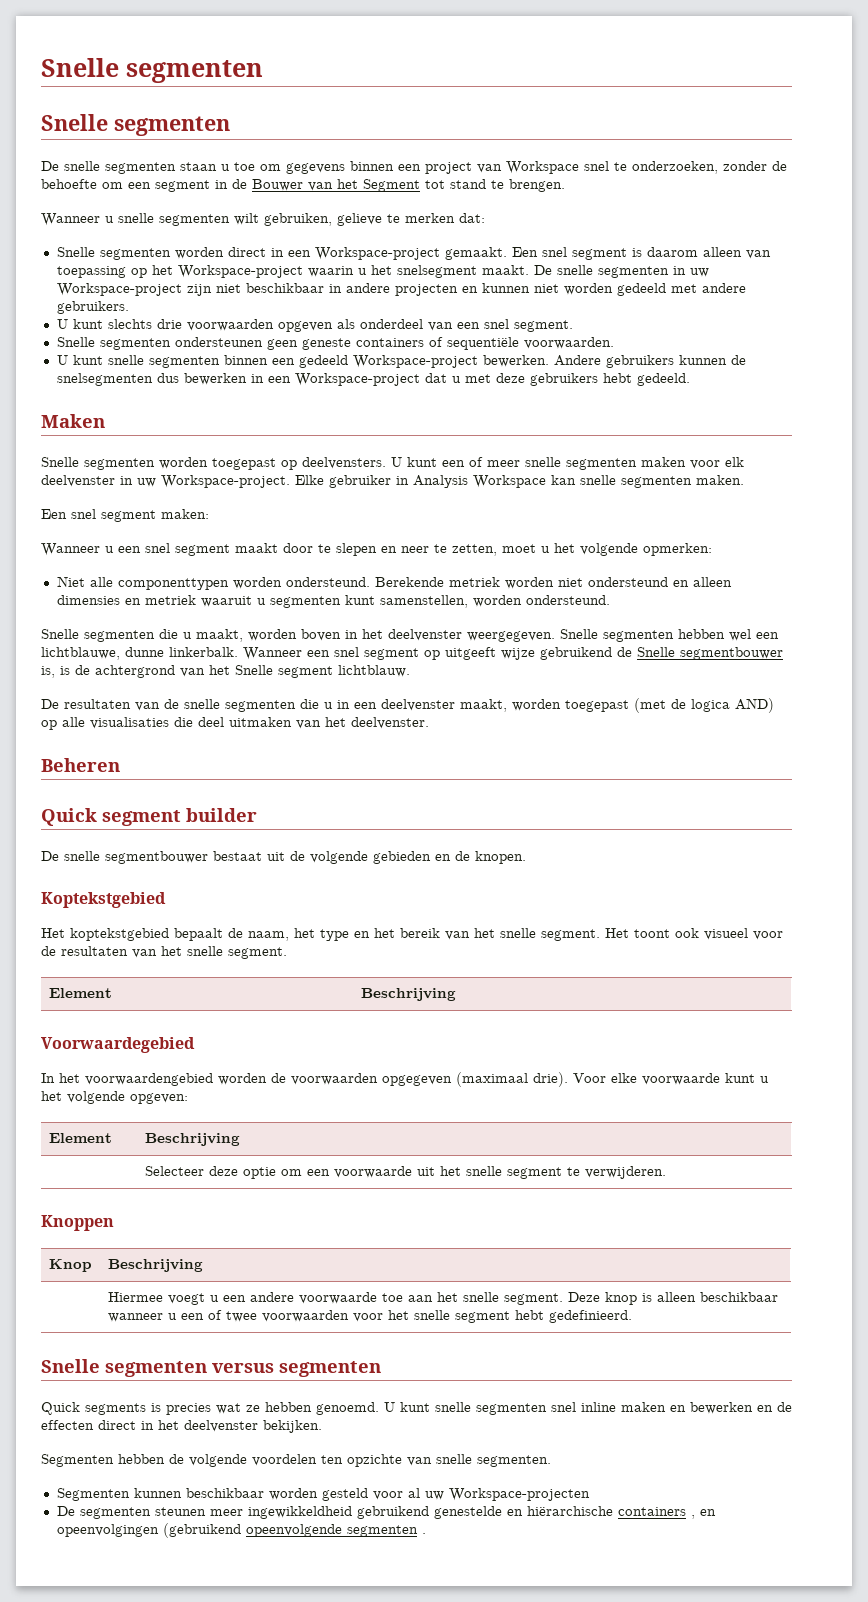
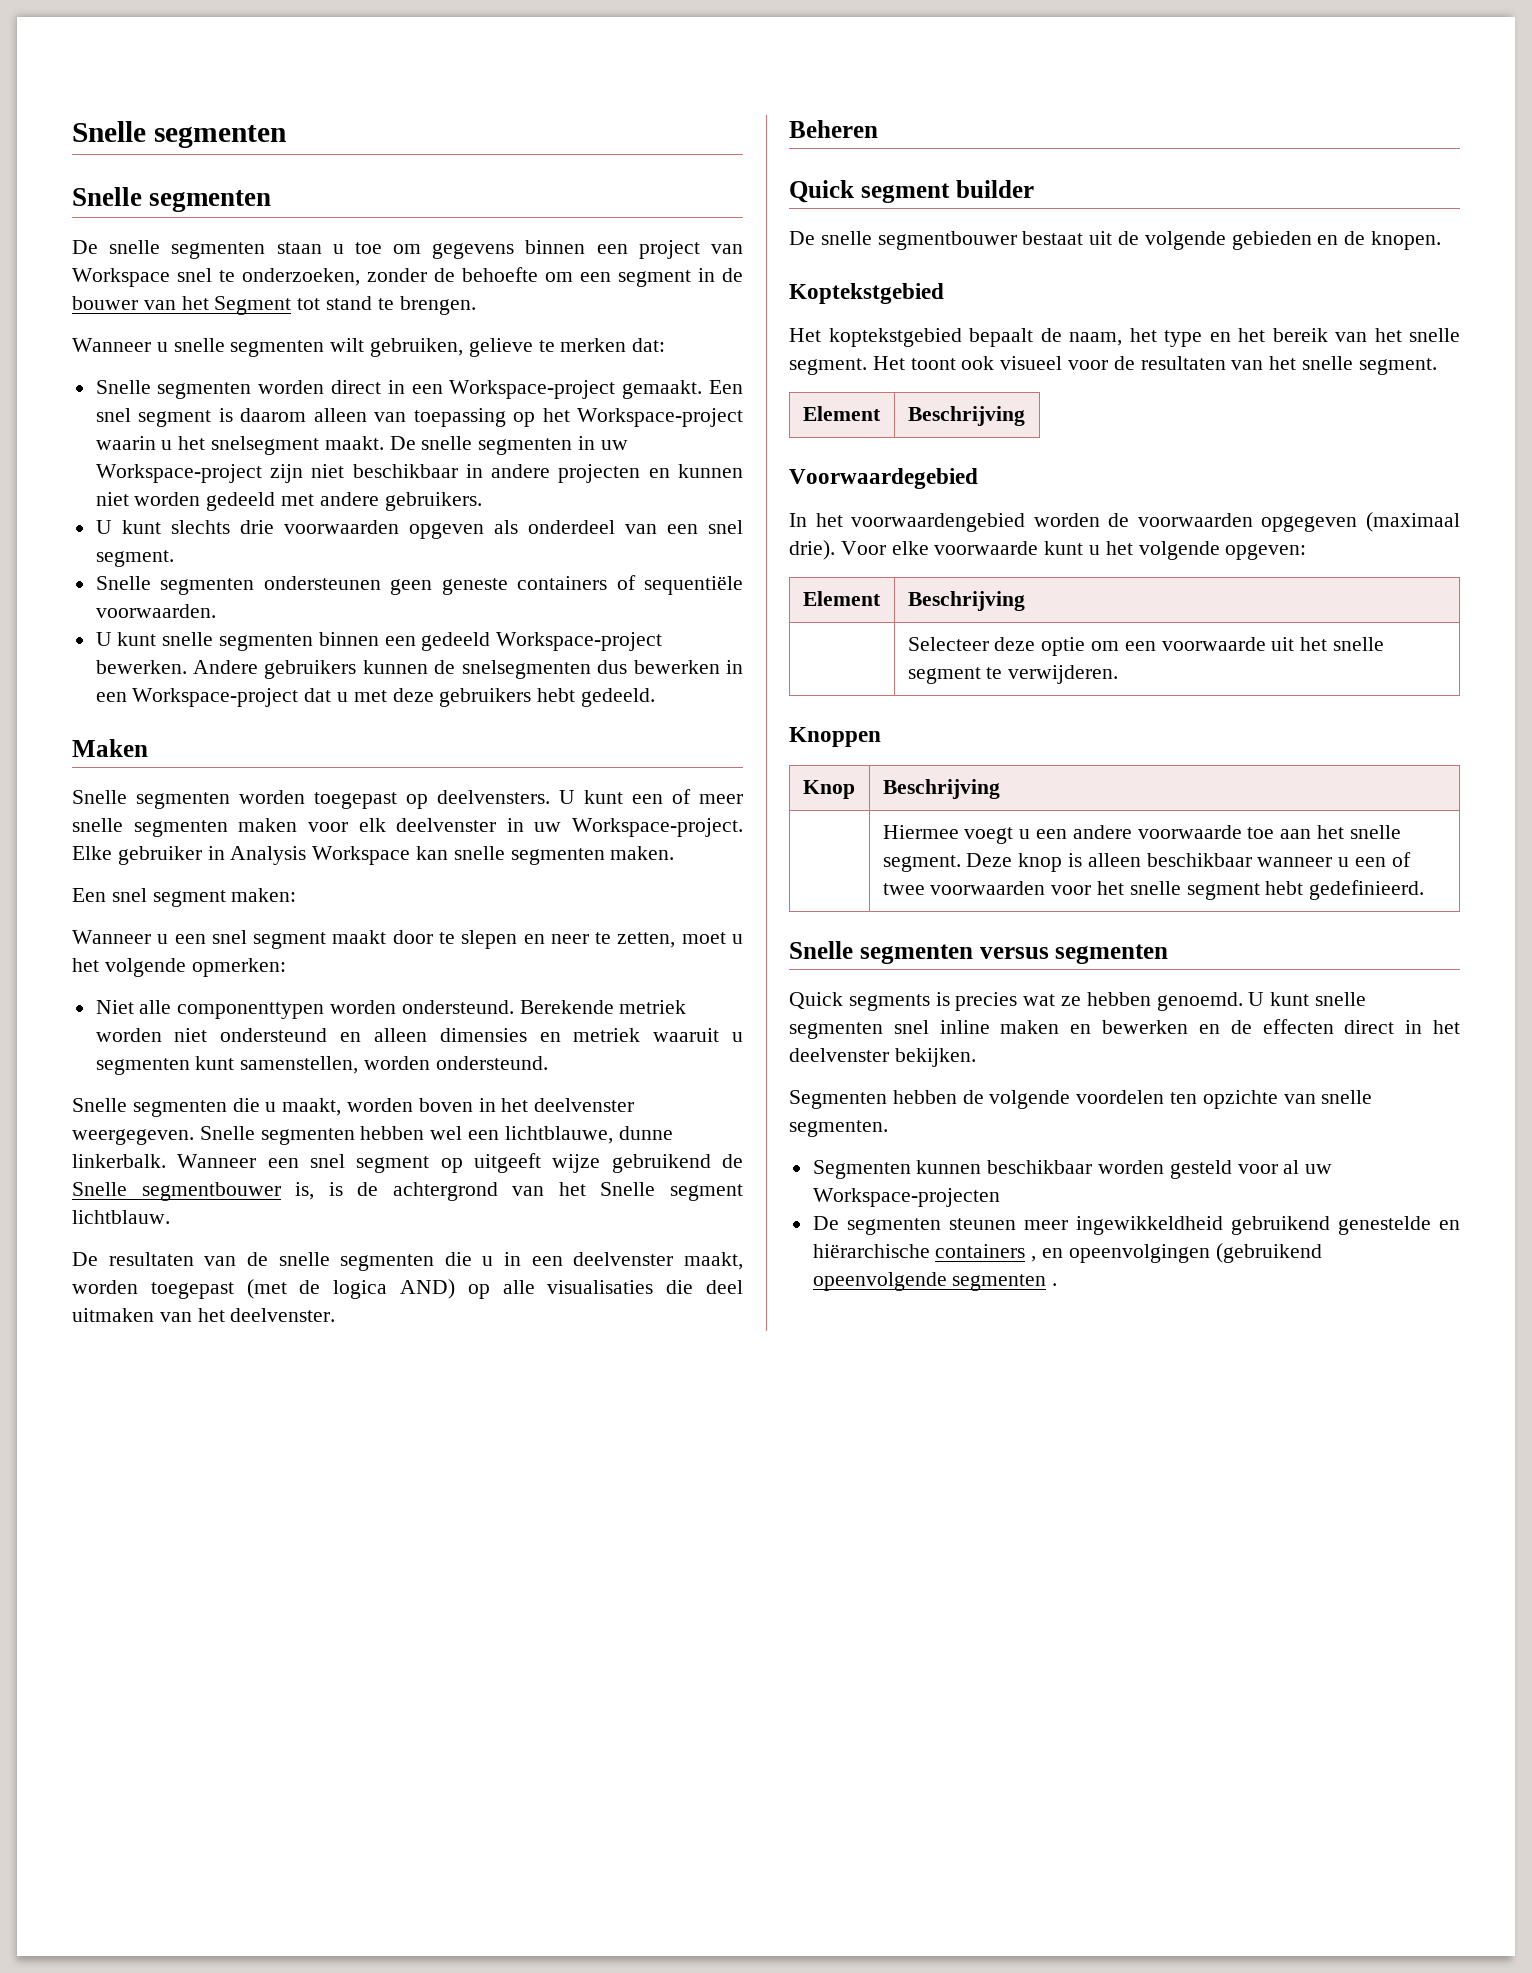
[252,179,303,191] Bouwer -> [72,296,138,310] bouwer

